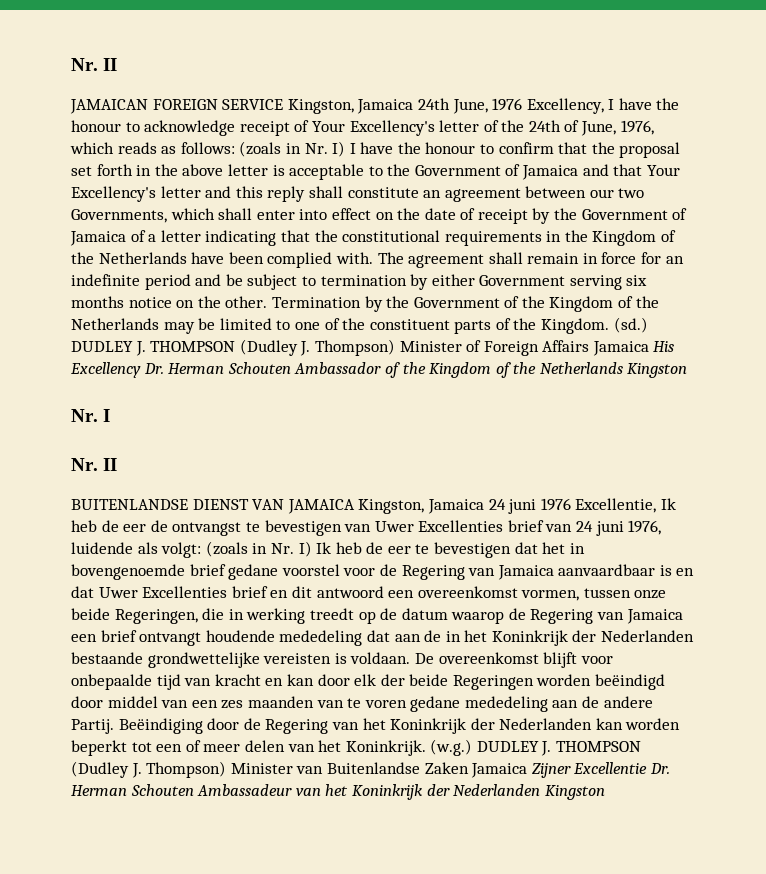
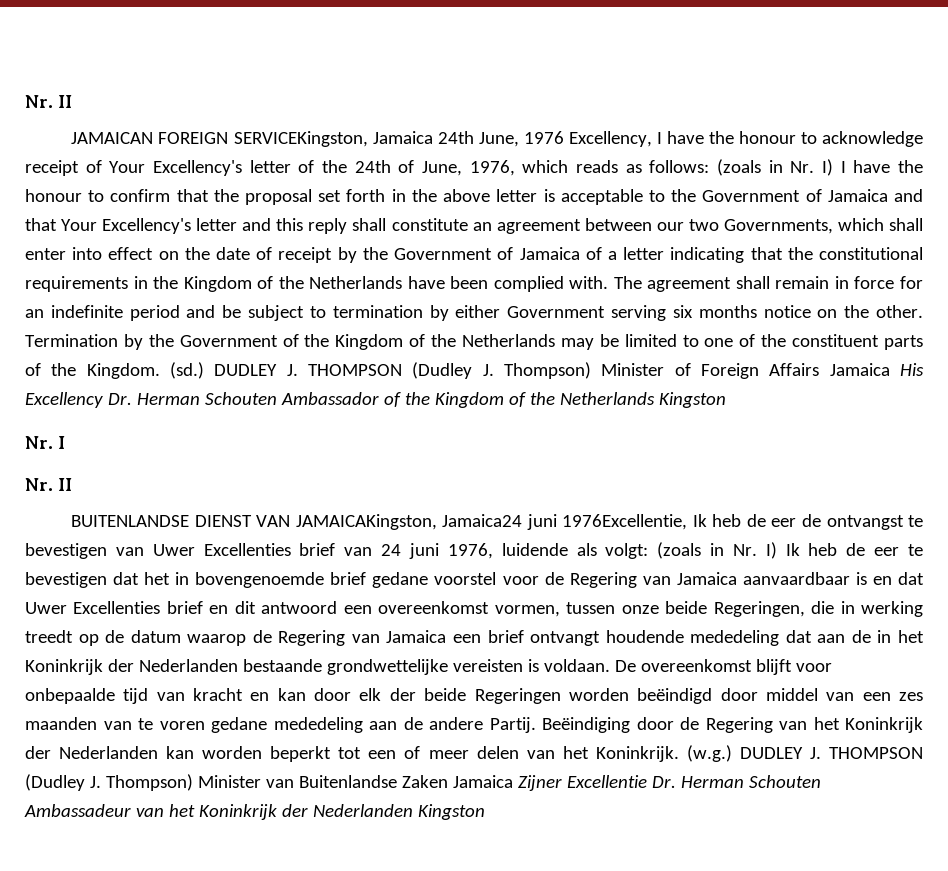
[222,99,354,114] SERVICE Kingston, -> [233,131,368,147] SERVICEKingston,
[287,498,657,514] JAMAICA Kingston, Jamaica 24 juni 1976 Excellentie, -> [295,514,688,530] JAMAICAKingston, Jamaica24 juni 1976Excellentie,

